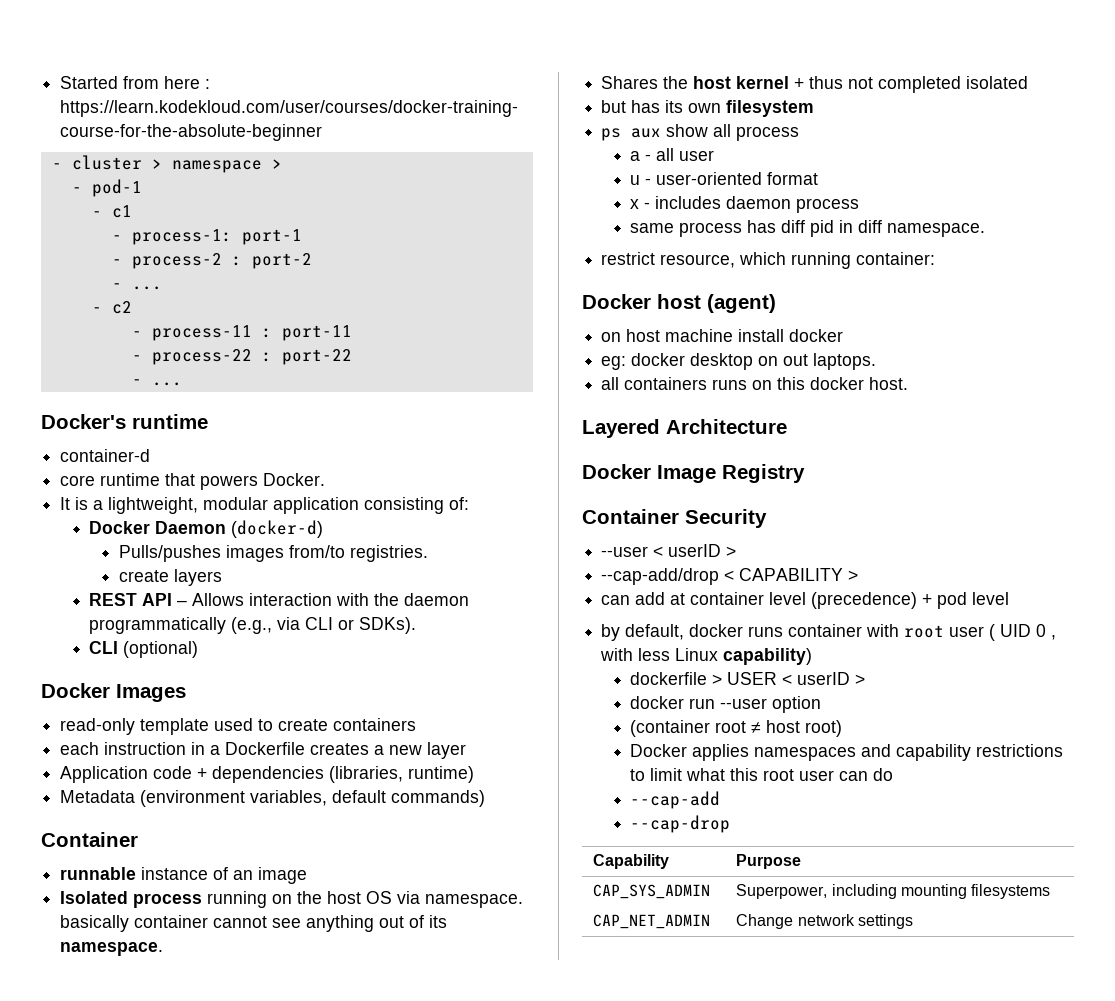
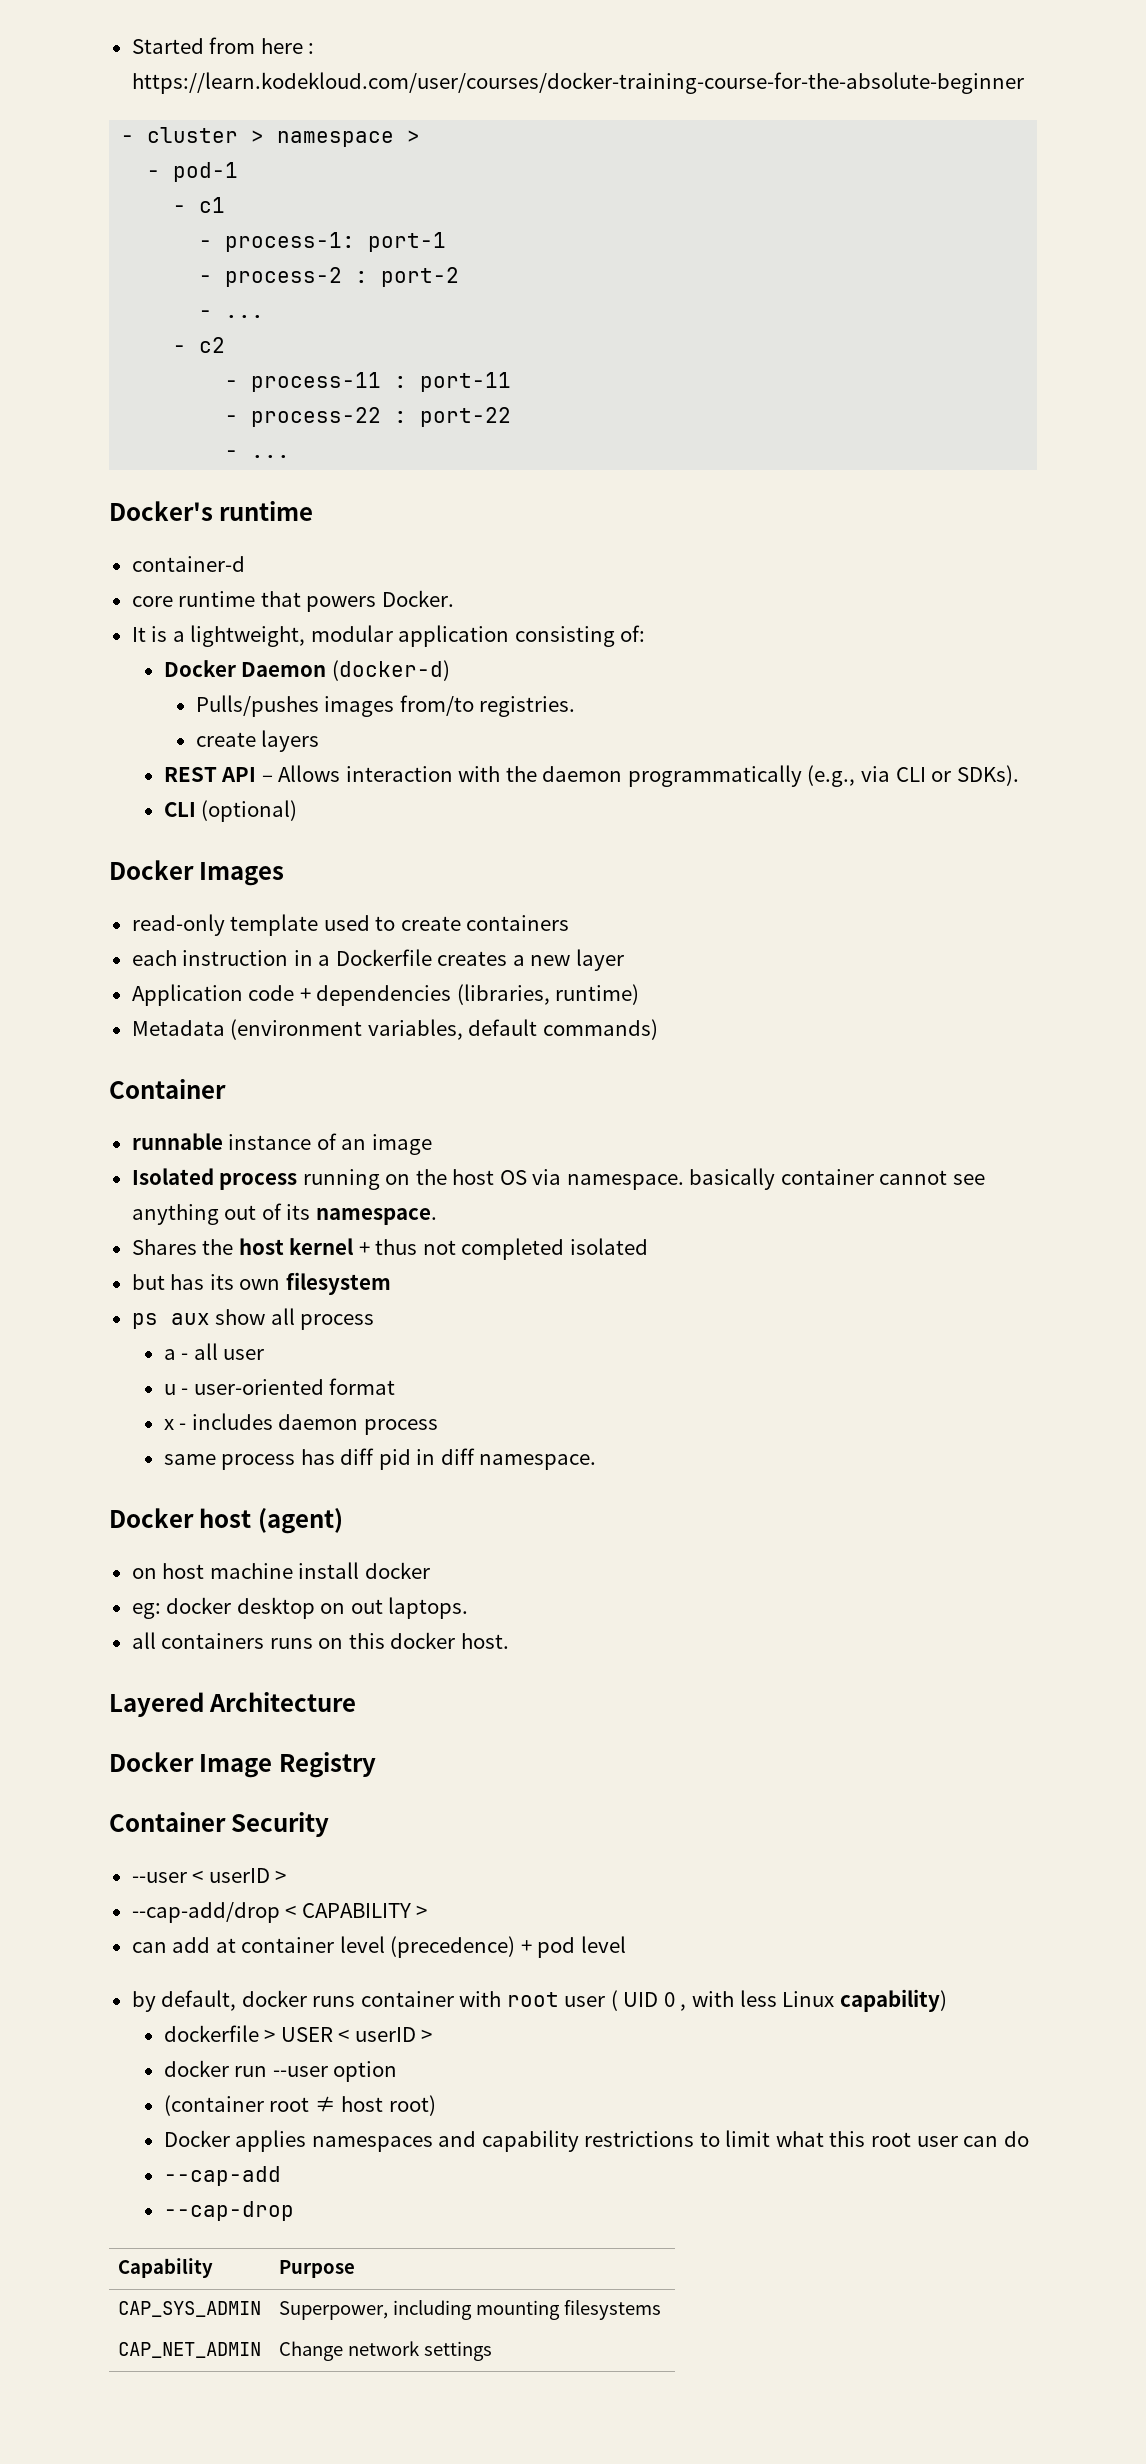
[601,252,936,269] // restrict resource, which running container: -> (597, 1462) none

